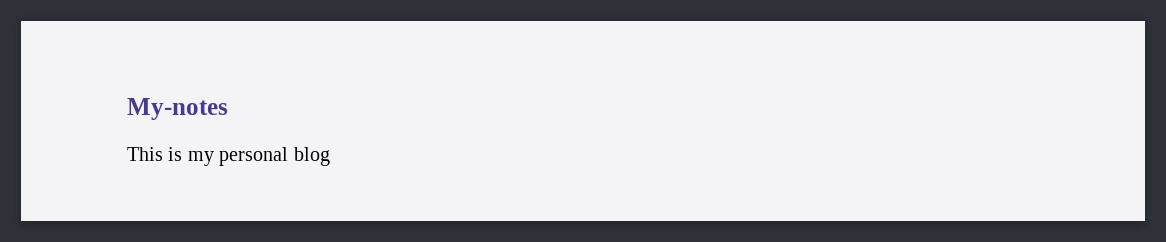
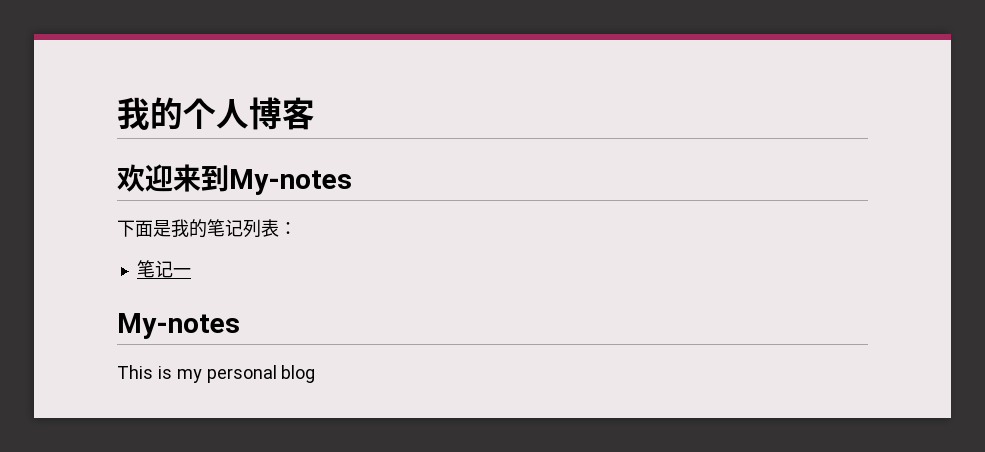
(127, 109) none -> [117,97,315,130] [117,164,352,195] [117,219,297,238] [136,260,191,278] 我的个人博客 // 欢迎来到My-notes // 下面是我的笔记列表： // 笔记一 //

